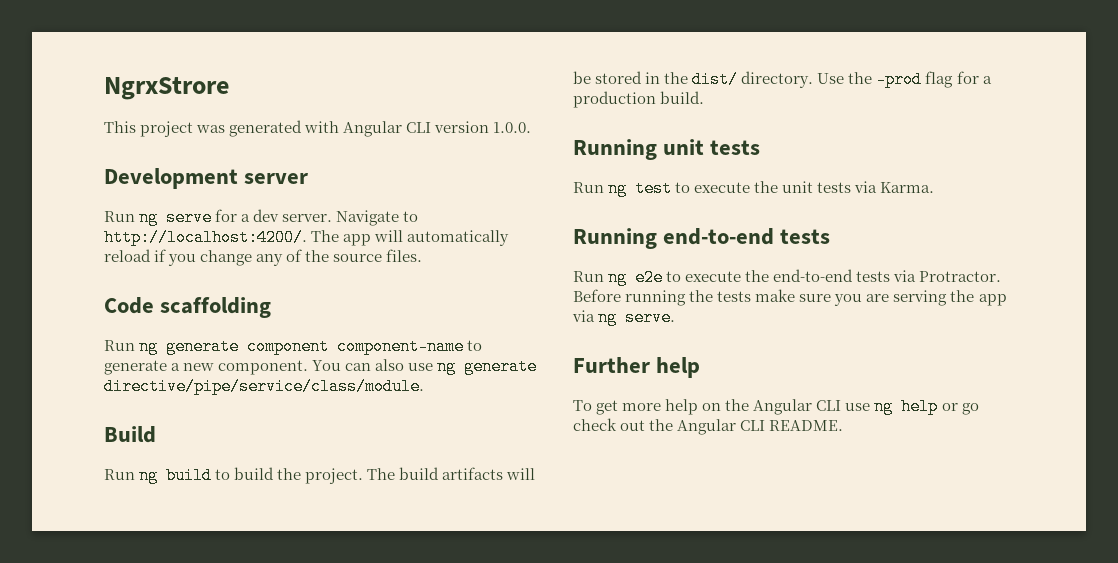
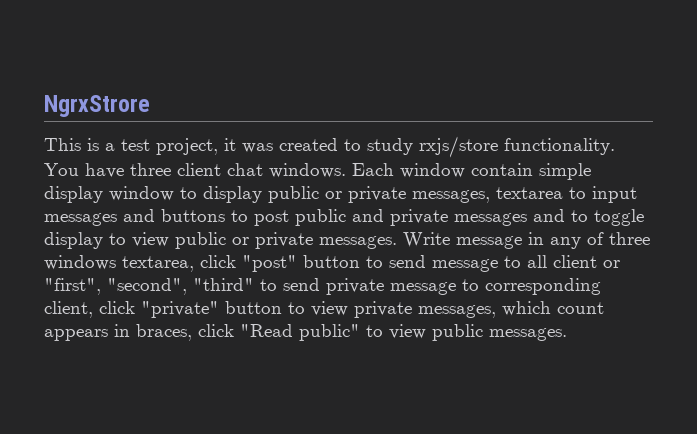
[140,120,532,137] [104,168,309,189] [104,209,419,226] [104,229,510,246] [104,249,423,266] [104,297,272,318] [104,338,483,355] [104,358,538,375] [104,378,424,395] [104,426,156,443] [104,467,536,484] [573,71,992,88] [573,91,705,108] [573,139,761,160] [573,180,935,197] [573,228,831,249] [573,269,1002,286] [573,289,1007,306] [572,309,676,326] [573,357,701,378] [573,398,979,415] [573,418,844,435] project was generated with Angular CLI version 1.0.0. // Development server // Run ng serve for a dev server. Navigate to http://localhost:4200/. The app will automatically reload if you change any of the source files. // Code scaffolding // Run ng generate component component-name to generate a new component. You can also use ng generate directive/pipe/service/class/module. // Build // Run ng build to build the project. The build artifacts will be stored in the dist/ directory. Use the -prod flag for a production build. // Running unit tests // Run ng test to execute the unit tests via Karma. // Running end-to-end tests // Run ng e2e to execute the end-to-end tests via Protractor. Before running the tests make sure you are serving the app via ng serve. // Further help // To get more help on the Angular CLI use ng help or go check out the Angular CLI README. -> [87,136,615,158] [44,163,591,180] [44,186,637,203] [44,209,644,226] [44,232,650,249] [44,255,620,272] [44,278,601,295] [44,301,604,318] [44,324,567,341] is a test project, it was created to study rxjs/store functionality. You have three client chat windows. Each window contain simple display window to display public or private messages, textarea to input messages and buttons to post public and private messages and to toggle display to view public or private messages. Write message in any of three windows textarea, click "post" button to send message to all client or "first", "second", "third" to send private message to corresponding client, click "private" button to view private messages, which count appears in braces, click "Read public" to view public messages.

